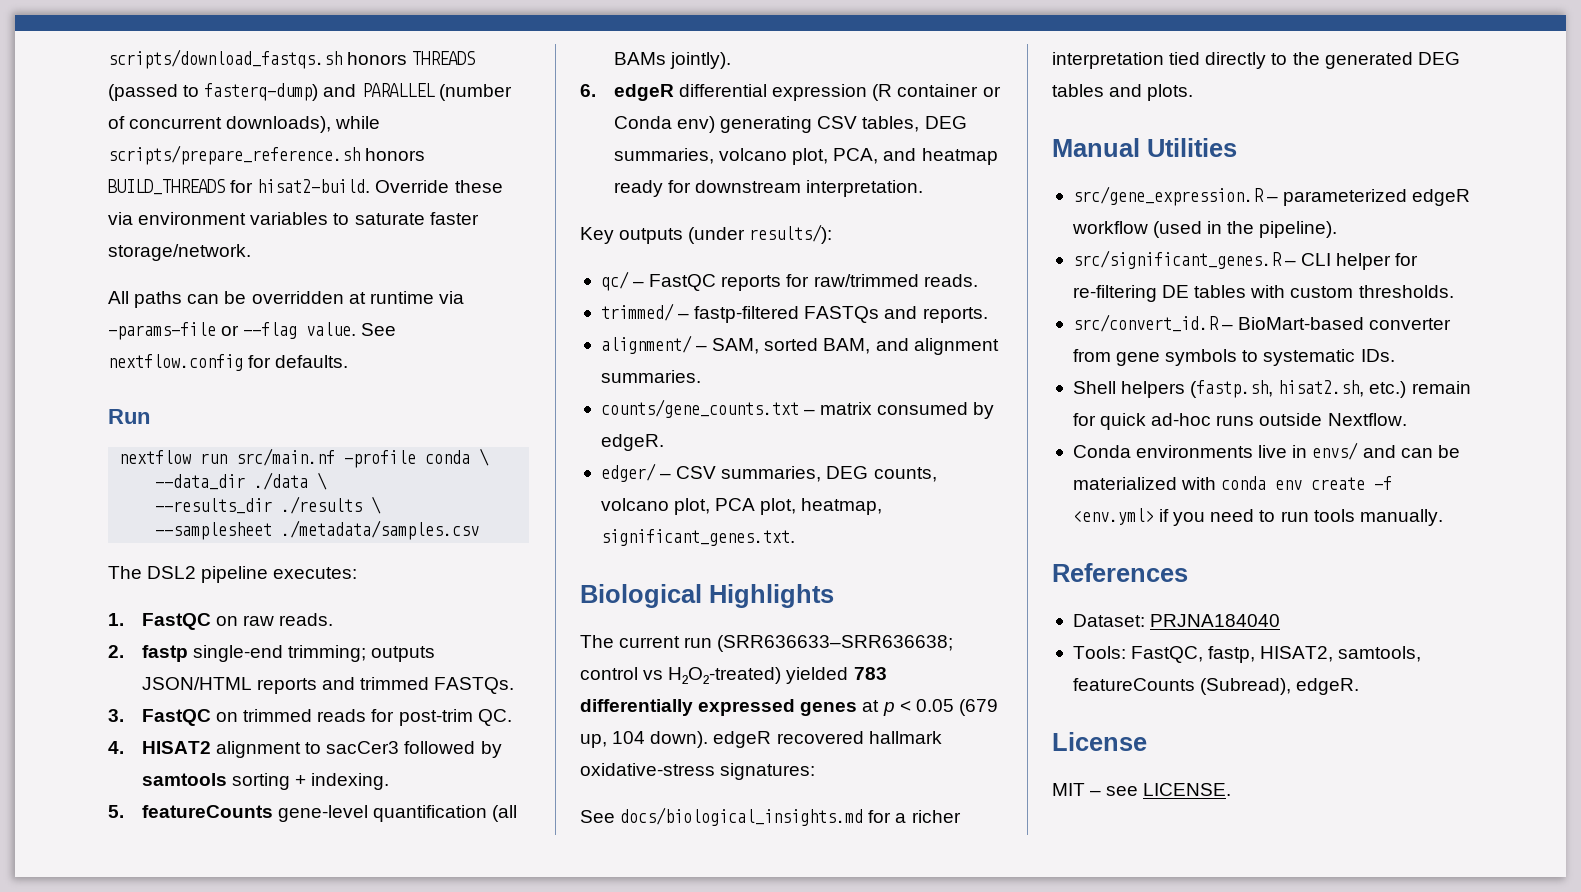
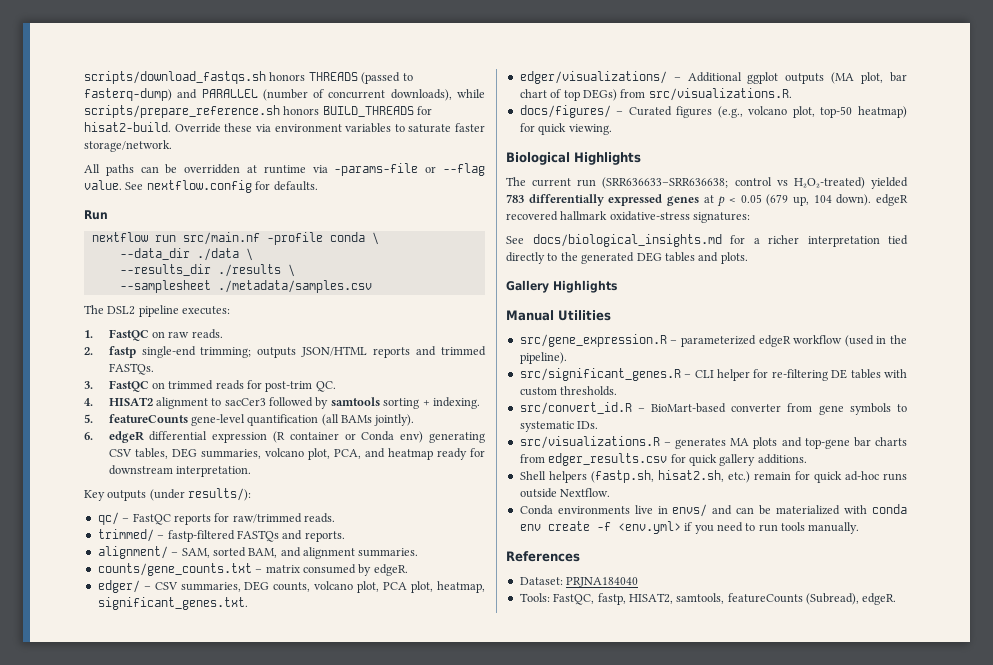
(795, 537) none -> [519,71,908,84] [519,88,792,101] [519,105,907,118] [519,123,612,135] // edger/visualizations/ – Additional ggplot outputs (MA plot, bar chart of top DEGs) from src/visualizations.R. // docs/figures/ – Curated figures (e.g., volcano plot, top-50 heatmap) for quick viewing.
(1194, 92) none -> [506,280,617,293] // Gallery Highlights
(1395, 355) none -> [519,436,907,449] [519,453,807,466] // src/visualizations.R – generates MA plots and top-gene bar charts from edger_results.csv for quick gallery additions.
[1052,732,1147,751] [1052,783,1232,796] // License // MIT – see LICENSE. -> (897, 599) none

